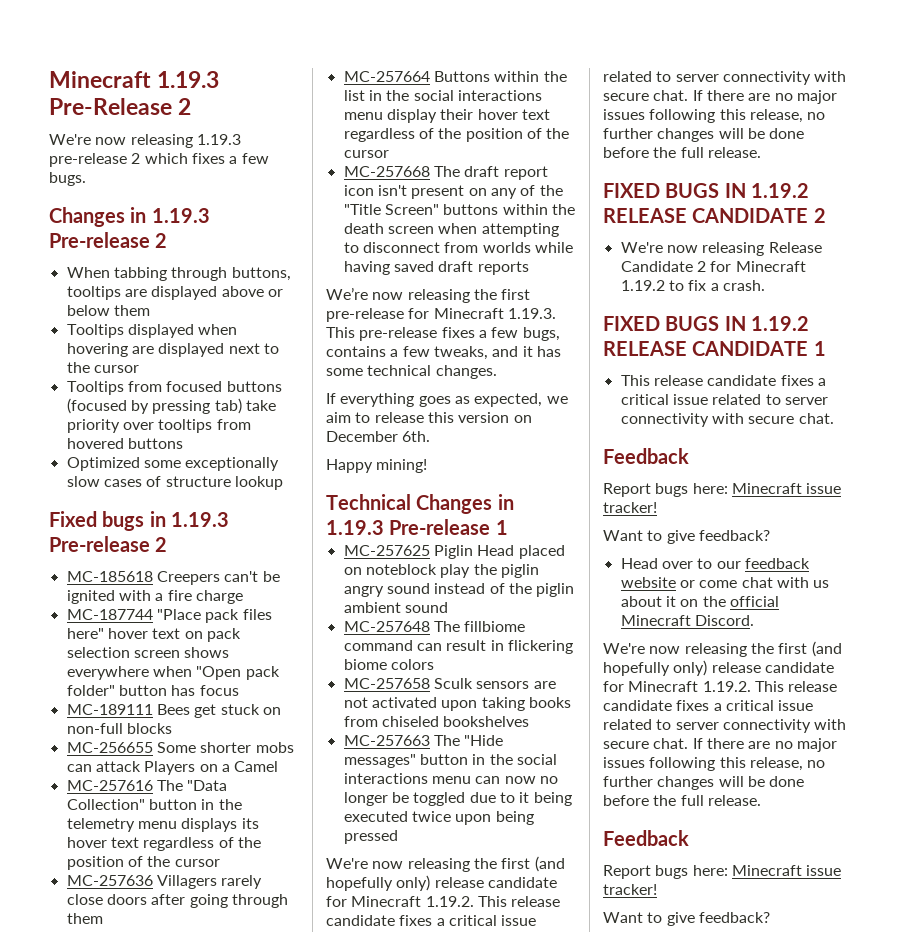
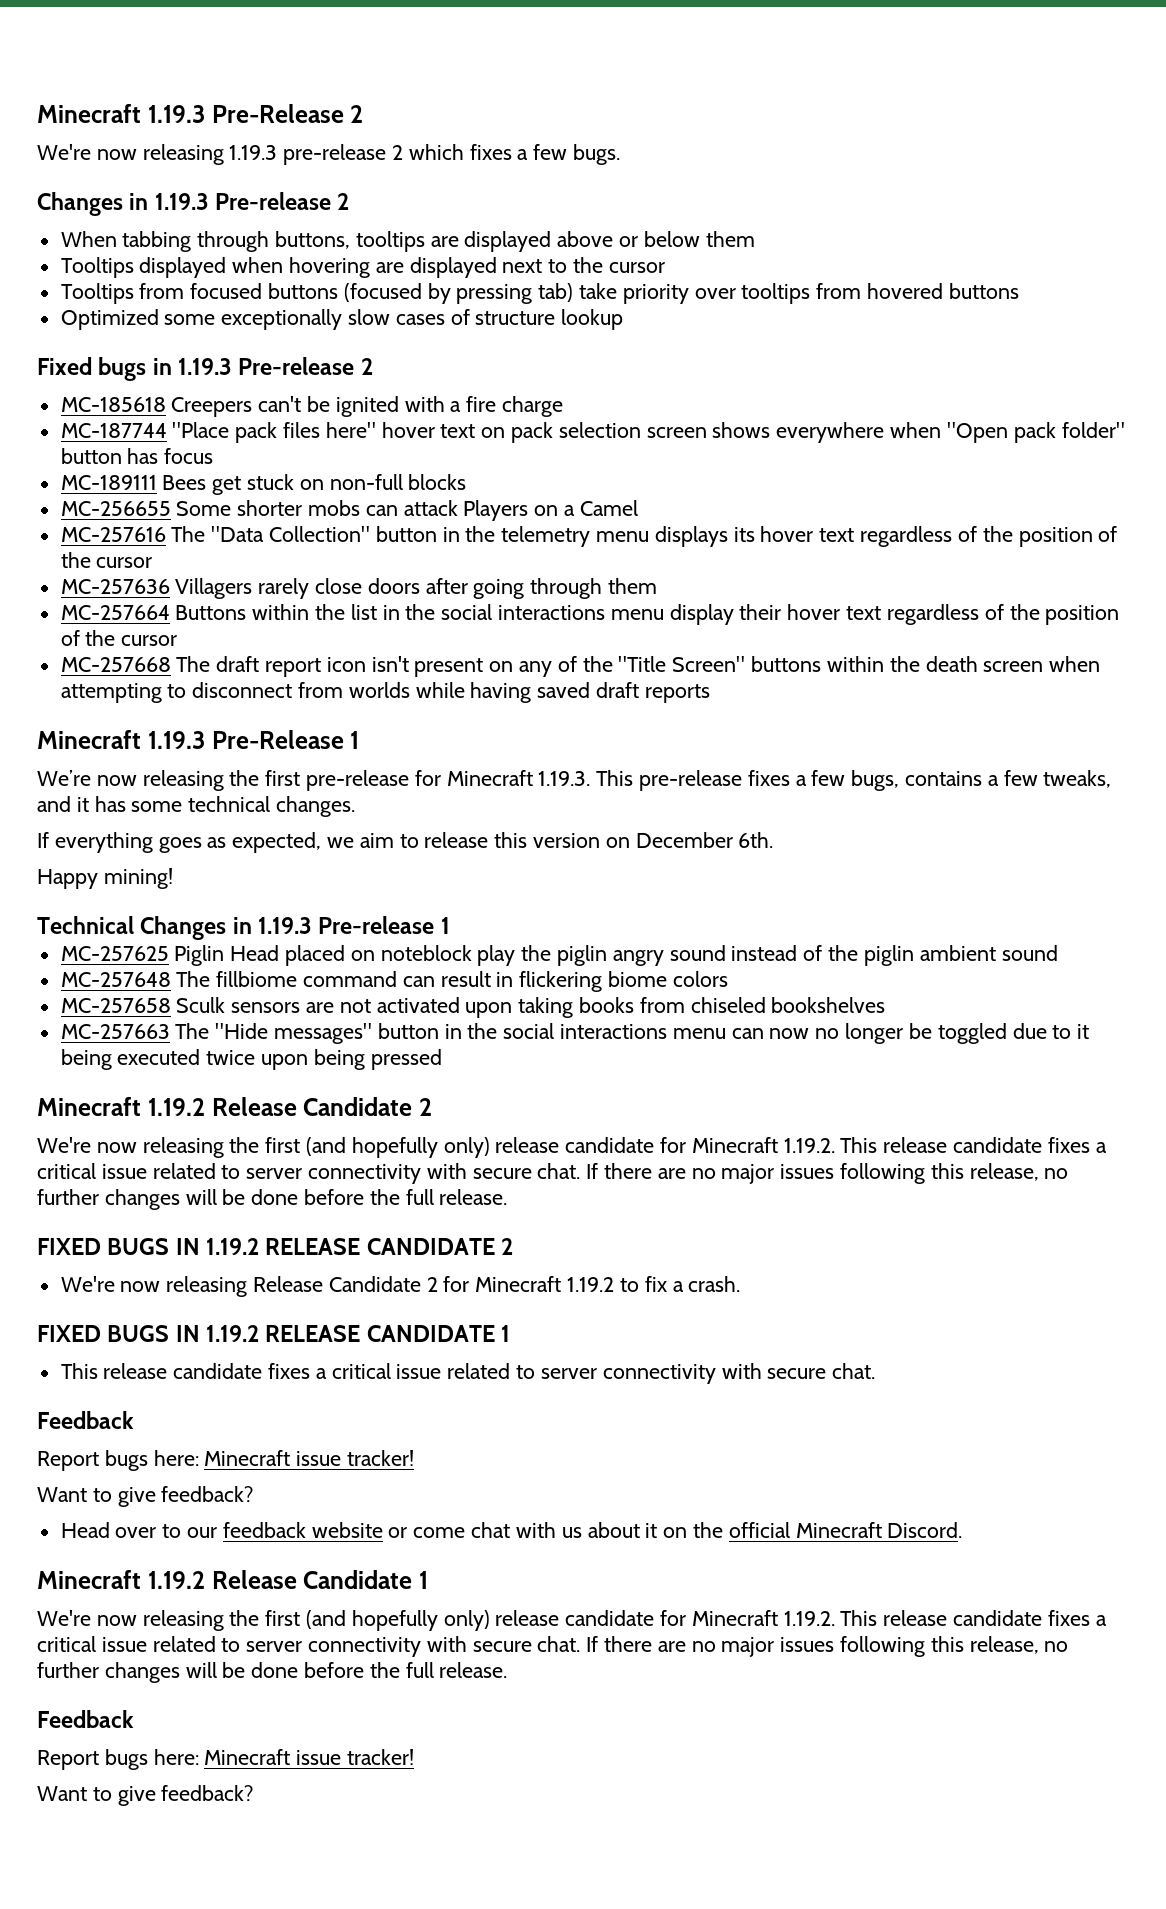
(529, 268) none -> [37,730,360,749] // Minecraft 1.19.3 Pre-Release 1
(398, 837) none -> [37,1097,432,1116] // Minecraft 1.19.2 Release Candidate 2
(754, 620) none -> [37,1570,428,1589] // Minecraft 1.19.2 Release Candidate 1

